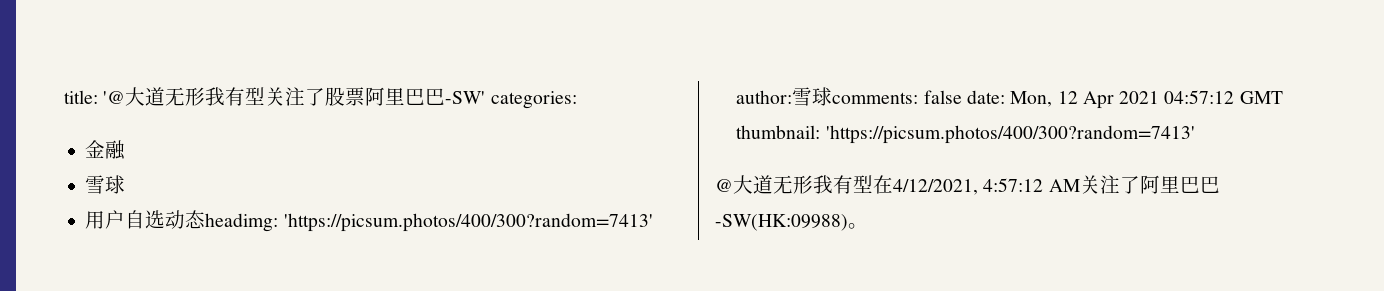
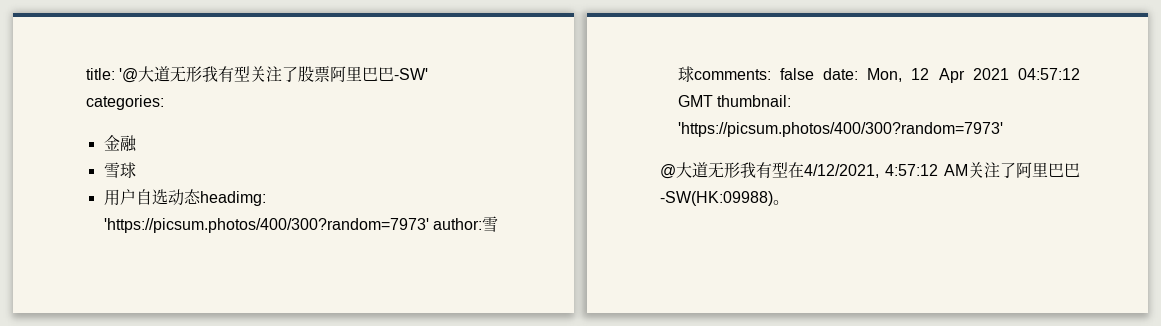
[283,213,653,232] 'https://picsum.photos/400/300?random=7413' -> [103,218,429,233] 'https://picsum.photos/400/300?random=7973'
[825,125,1195,144] 'https://picsum.photos/400/300?random=7413' -> [677,122,1003,137] 'https://picsum.photos/400/300?random=7973'

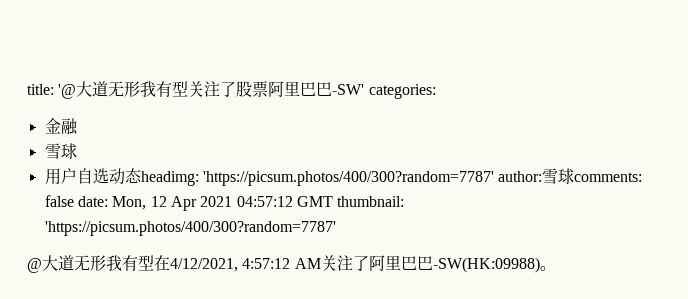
[103,218,429,233] 'https://picsum.photos/400/300?random=7973' -> [202,171,494,186] 'https://picsum.photos/400/300?random=7787'
[677,122,1003,137] 'https://picsum.photos/400/300?random=7973' -> [44,221,336,236] 'https://picsum.photos/400/300?random=7787'

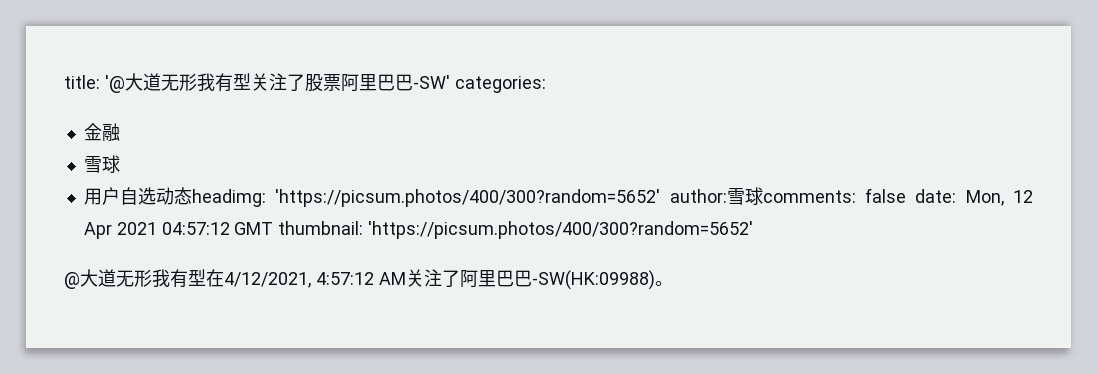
[202,171,494,186] 'https://picsum.photos/400/300?random=7787' -> [275,189,661,207] 'https://picsum.photos/400/300?random=5652'
[44,221,336,236] 'https://picsum.photos/400/300?random=7787' -> [368,221,754,239] 'https://picsum.photos/400/300?random=5652'

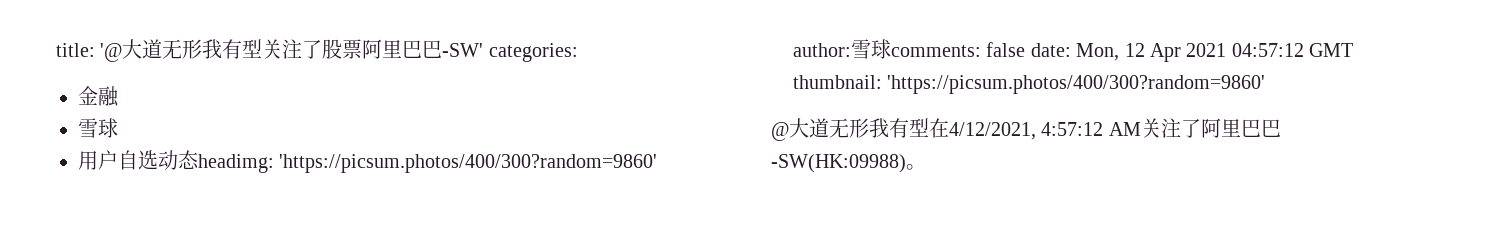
[275,189,661,207] 'https://picsum.photos/400/300?random=5652' -> [279,154,658,173] 'https://picsum.photos/400/300?random=9860'
[368,221,754,239] 'https://picsum.photos/400/300?random=5652' -> [887,75,1266,94] 'https://picsum.photos/400/300?random=9860'

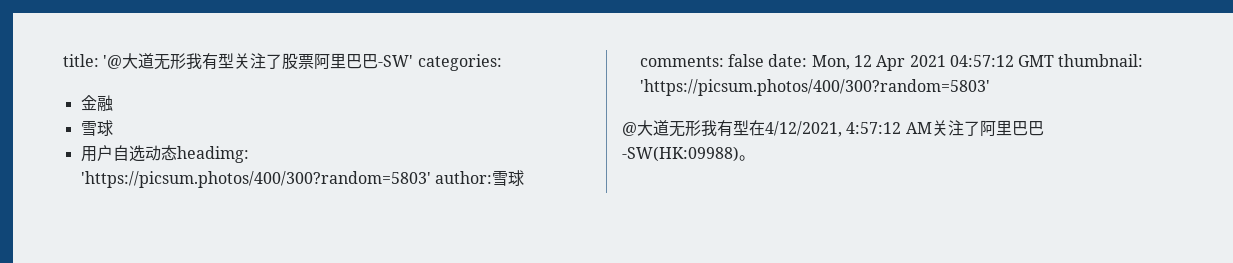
[279,154,658,173] 'https://picsum.photos/400/300?random=9860' -> [80,171,431,188] 'https://picsum.photos/400/300?random=5803'
[887,75,1266,94] 'https://picsum.photos/400/300?random=9860' -> [639,79,990,96] 'https://picsum.photos/400/300?random=5803'

